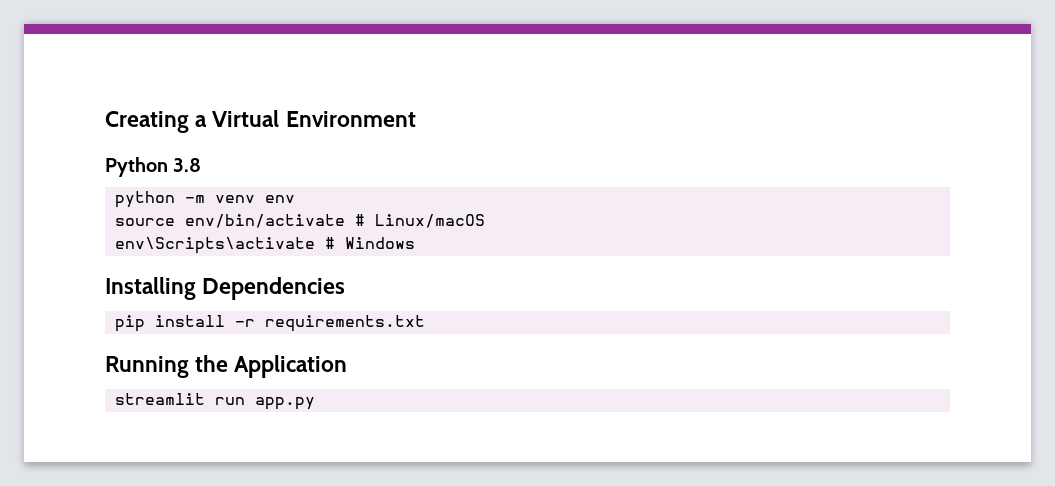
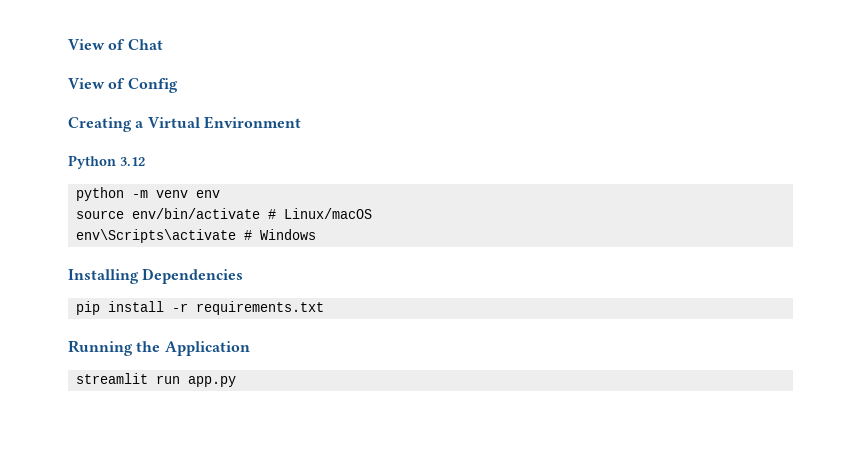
(105, 122) none -> [68,39,163,50] [68,78,178,93] View of Chat // View of Config //
[173,158,202,172] 3.8 -> [120,157,145,166] 3.12

